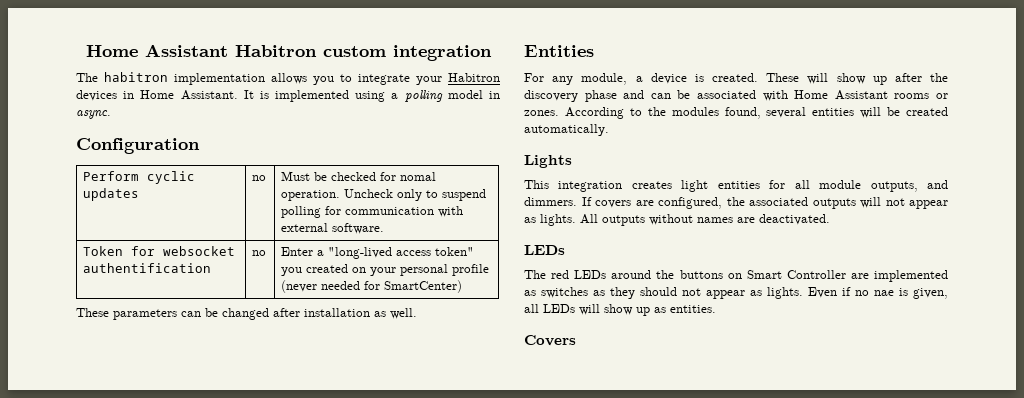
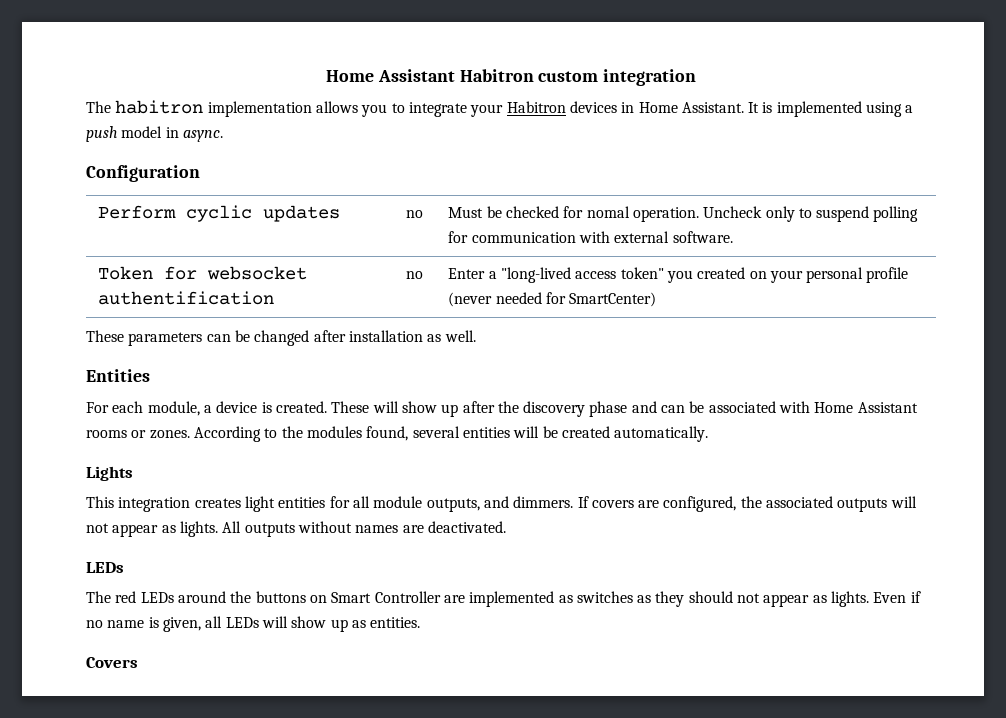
[404,90,443,102] polling -> [86,126,117,142] push
[552,76,574,85] any -> [112,401,144,413] each
[874,290,894,296] nae -> [107,620,145,628] name

